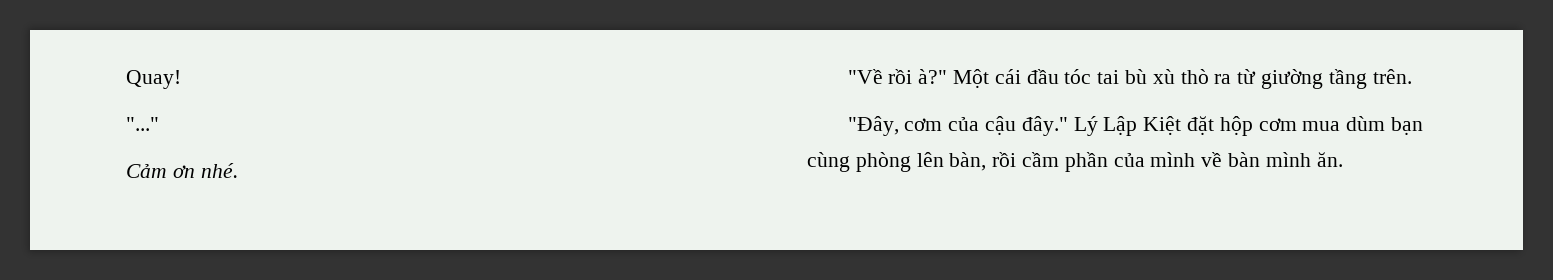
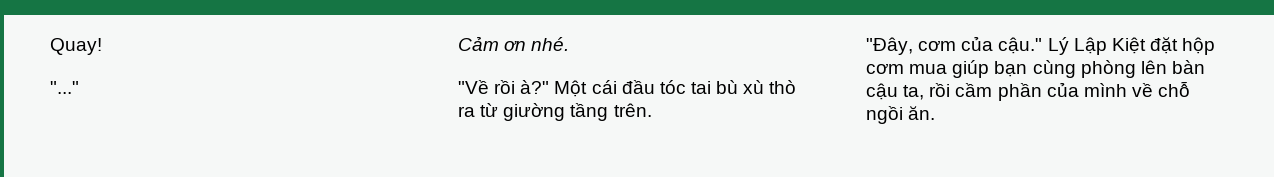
[984,116,1068,136] cậu đây." -> [998,37,1043,54] cậu."
[1346,116,1386,131] dùm -> [952,60,990,78] giúp
[949,152,987,171] bàn, -> [1171,60,1205,74] [866,83,925,100] bàn cậu ta,
[1228,152,1311,167] bàn mình -> [1158,81,1191,97] [866,106,903,124] chỗ ngồi

